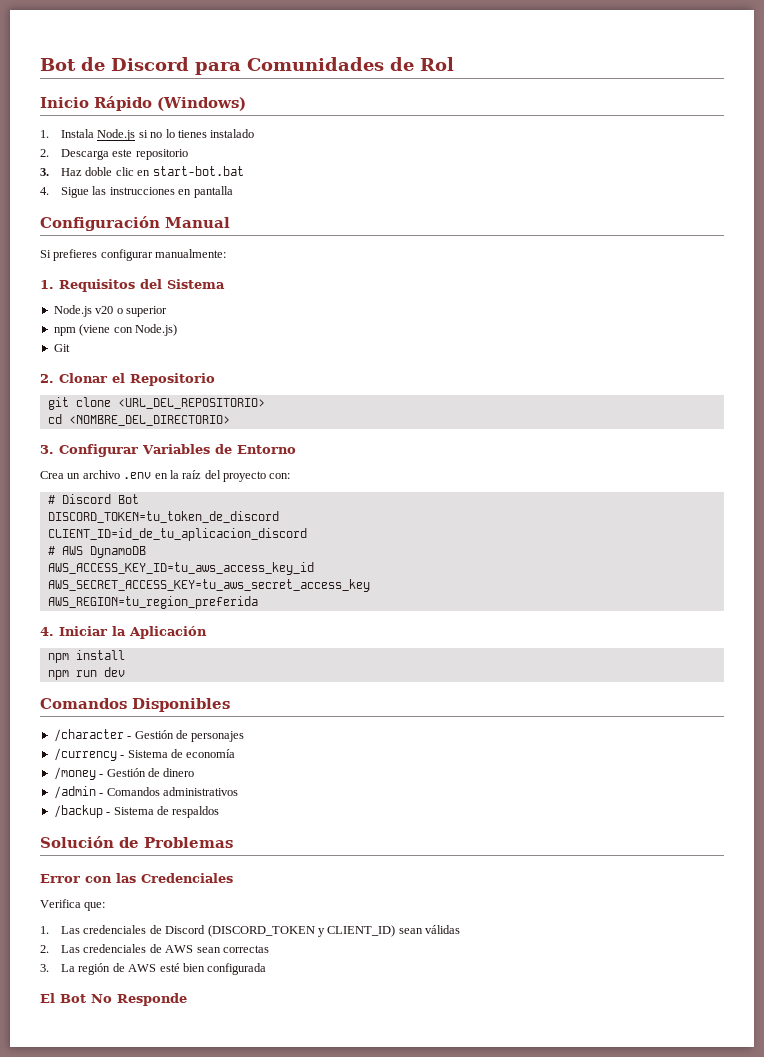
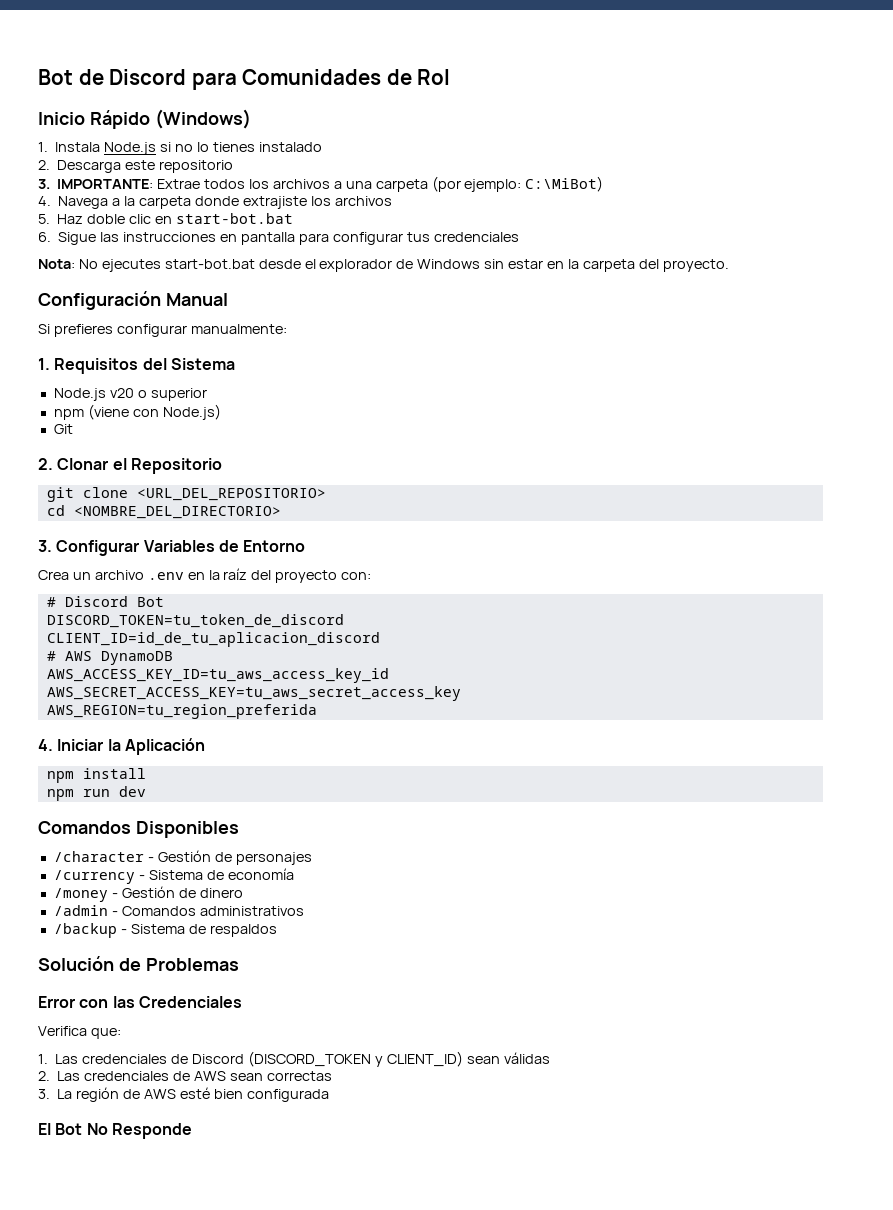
(49, 172) none -> [57,176,604,192] [38,196,392,209] [38,214,50,224] IMPORTANTE: Extrae todos los archivos a una carpeta (por ejemplo: C:\MiBot) // 4. Navega a la carpeta donde extrajiste los archivos // 5.
[40,187,49,195] 4. -> [38,232,51,242] 6.
(233, 192) none -> [298,232,519,245] [38,259,729,272] para configurar tus credenciales // Nota: No ejecutes start-bot.bat desde el explorador de Windows sin estar en la carpeta del proyecto.

